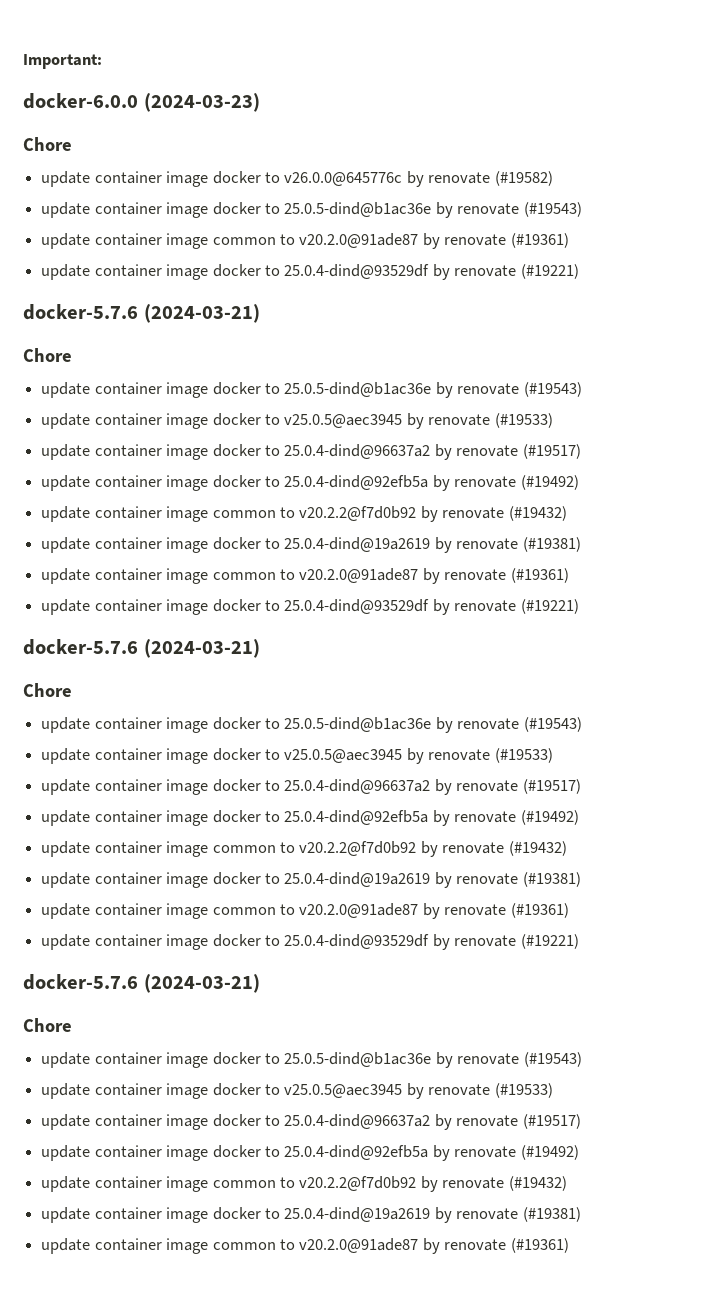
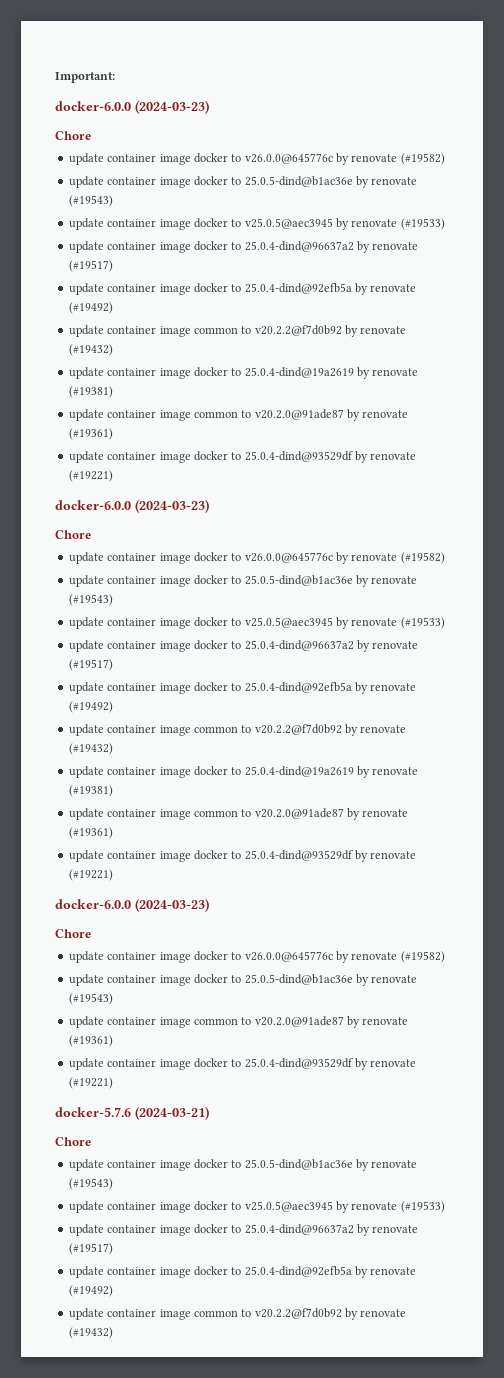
(582, 209) none -> [68,218,445,230] [68,241,419,253] [68,260,113,272] [68,283,417,295] [68,302,113,314] [68,325,407,337] [68,344,113,356] [68,367,419,379] [68,386,113,398] [68,409,409,421] [68,428,113,440] [68,451,417,463] [68,470,113,482] [55,499,209,513] [55,530,91,539] [68,552,445,564] [68,575,418,587] [68,594,113,606] [68,617,445,629] [68,640,419,652] [68,659,113,671] [68,682,417,694] [68,701,113,713] [68,724,407,736] [68,743,113,755] [68,766,419,778] [68,785,113,797] [68,808,409,820] [68,827,113,839] [68,850,417,862] [68,869,113,881] [55,898,209,912] [55,929,91,938] [68,951,445,963] [68,974,418,986] [68,993,113,1005] // update container image docker to v25.0.5@aec3945 by renovate (#19533) // update container image docker to 25.0.4-dind@96637a2 by renovate (#19517) // update container image docker to 25.0.4-dind@92efb5a by renovate (#19492) // update container image common to v20.2.2@f7d0b92 by renovate (#19432) // update container image docker to 25.0.4-dind@19a2619 by renovate (#19381) // update container image common to v20.2.0@91ade87 by renovate (#19361) // update container image docker to 25.0.4-dind@93529df by renovate (#19221) // docker-6.0.0 (2024-03-23) // Chore // update container image docker to v26.0.0@645776c by renovate (#19582) // update container image docker to 25.0.5-dind@b1ac36e by renovate (#19543) // update container image docker to v25.0.5@aec3945 by renovate (#19533) // update container image docker to 25.0.4-dind@96637a2 by renovate (#19517) // update container image docker to 25.0.4-dind@92efb5a by renovate (#19492) // update container image common to v20.2.2@f7d0b92 by renovate (#19432) // update container image docker to 25.0.4-dind@19a2619 by renovate (#19381) // update container image common to v20.2.0@91ade87 by renovate (#19361) // update container image docker to 25.0.4-dind@93529df by renovate (#19221) // docker-6.0.0 (2024-03-23) // Chore // update container image docker to v26.0.0@645776c by renovate (#19582) // update container image docker to 25.0.5-dind@b1ac36e by renovate (#19543)
[41,537,581,553] [41,568,569,584] [41,599,579,615] [23,639,260,658] [23,683,72,697] [41,717,582,733] [41,748,553,764] [41,779,581,795] [41,810,579,826] [41,841,567,857] [41,872,581,888] [41,903,569,919] [41,934,579,950] [23,974,260,993] [23,1018,72,1032] [41,1052,582,1068] [41,1083,553,1099] [41,1114,581,1130] [41,1145,579,1161] [41,1176,567,1192] [41,1207,581,1223] [41,1238,569,1254] // update container image docker to 25.0.4-dind@19a2619 by renovate (#19381) // update container image common to v20.2.0@91ade87 by renovate (#19361) // update container image docker to 25.0.4-dind@93529df by renovate (#19221) // docker-5.7.6 (2024-03-21) // Chore // update container image docker to 25.0.5-dind@b1ac36e by renovate (#19543) // update container image docker to v25.0.5@aec3945 by renovate (#19533) // update container image docker to 25.0.4-dind@96637a2 by renovate (#19517) // update container image docker to 25.0.4-dind@92efb5a by renovate (#19492) // update container image common to v20.2.2@f7d0b92 by renovate (#19432) // update container image docker to 25.0.4-dind@19a2619 by renovate (#19381) // update container image common to v20.2.0@91ade87 by renovate (#19361) // update container image docker to 25.0.4-dind@93529df by renovate (#19221) // docker-5.7.6 (2024-03-21) // Chore // update container image docker to 25.0.5-dind@b1ac36e by renovate (#19543) // update container image docker to v25.0.5@aec3945 by renovate (#19533) // update container image docker to 25.0.4-dind@96637a2 by renovate (#19517) // update container image docker to 25.0.4-dind@92efb5a by renovate (#19492) // update container image common to v20.2.2@f7d0b92 by renovate (#19432) // update container image docker to 25.0.4-dind@19a2619 by renovate (#19381) // update container image common to v20.2.0@91ade87 by renovate (#19361) -> (113, 1333) none

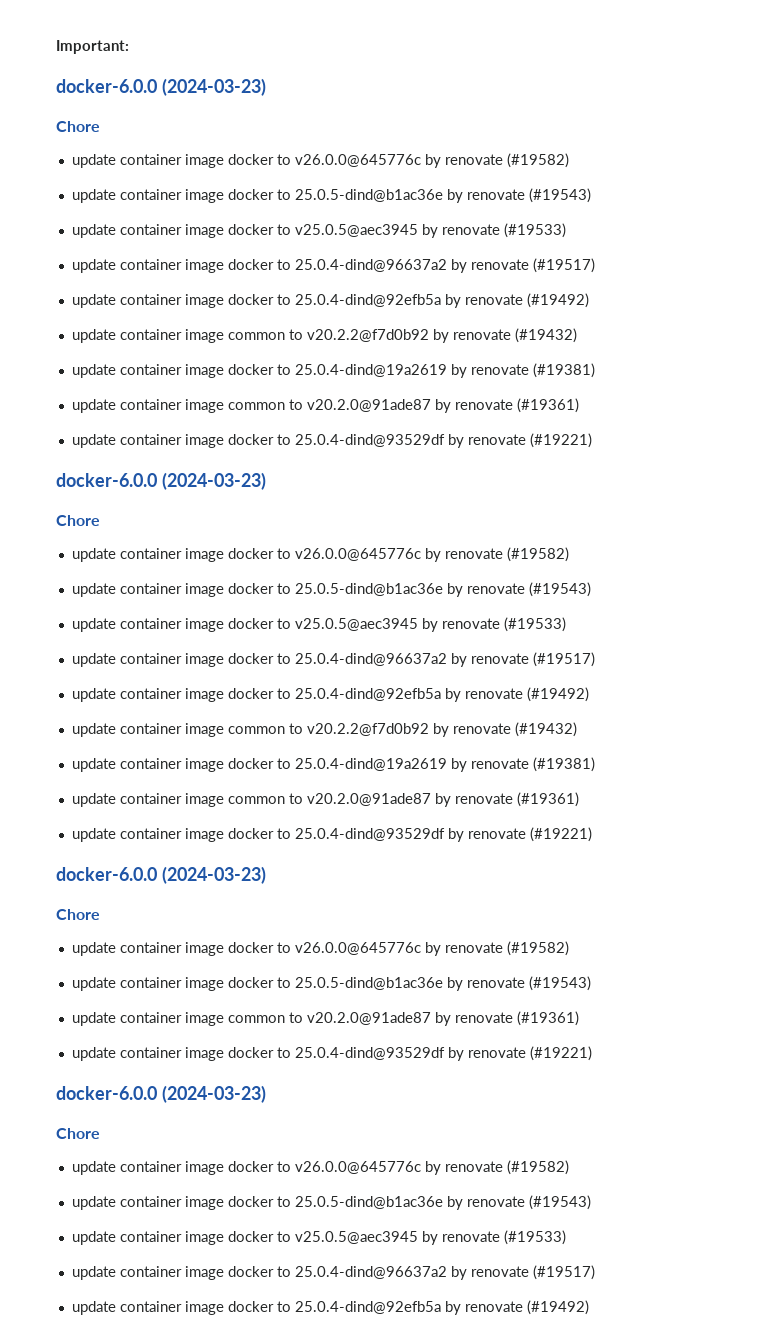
[55,1106,209,1120] [55,1137,91,1146] docker-5.7.6 (2024-03-21) // Chore -> [56,1085,266,1103] [56,1128,100,1139] [71,1160,569,1175] docker-6.0.0 (2024-03-23) // Chore // update container image docker to v26.0.0@645776c by renovate (#19582)
[68,1308,407,1320] [68,1327,113,1339] // update container image common to v20.2.2@f7d0b92 by renovate (#19432) -> (589, 1307) none

